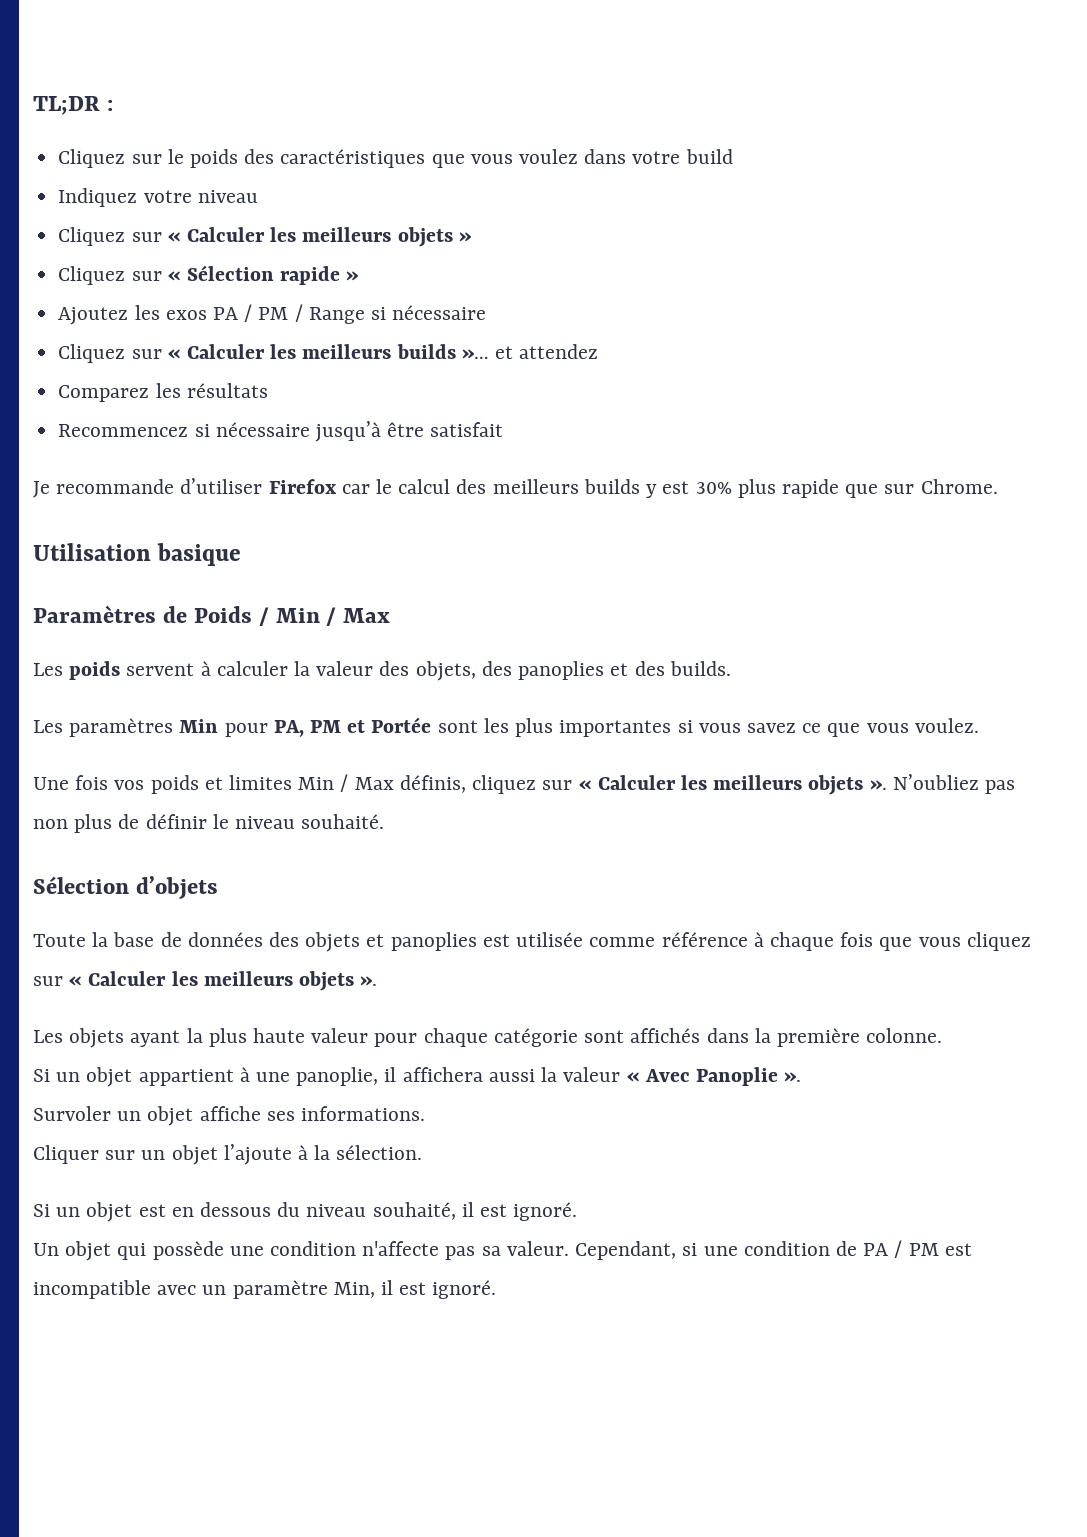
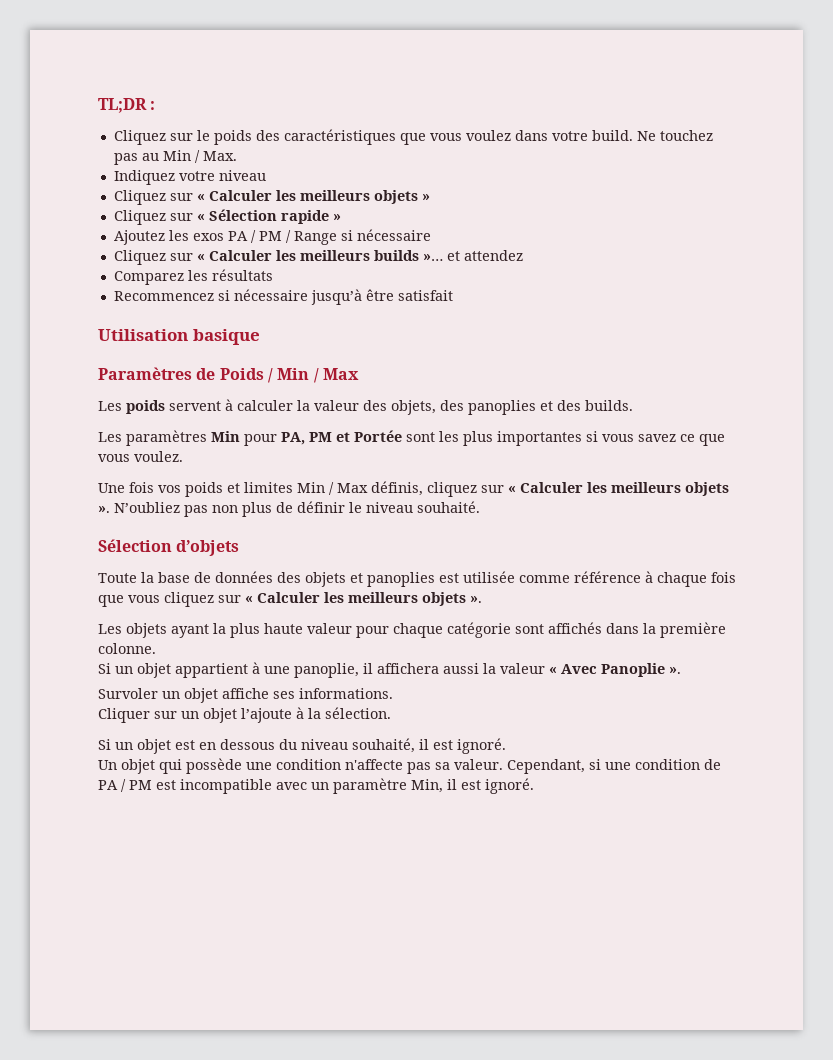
[685,149,733,164] build -> [591,130,713,141] [113,150,237,165] build. Ne touchez pas au Min / Max.
[33,478,998,498] // Je recommande d’utiliser Firefox car le calcul des meilleurs builds y est 30% plus rapide que sur Chrome. -> (453, 295) none

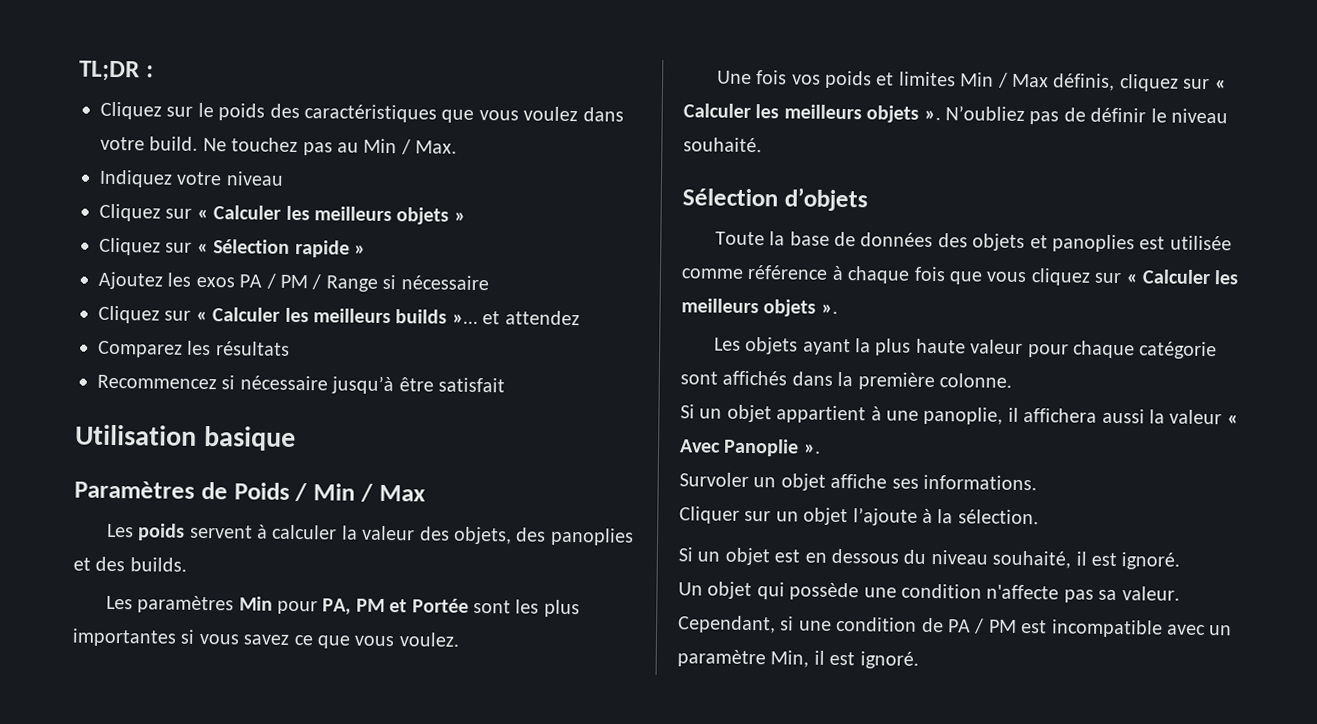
[212,502,272,517] non plus -> (1060, 118) none

